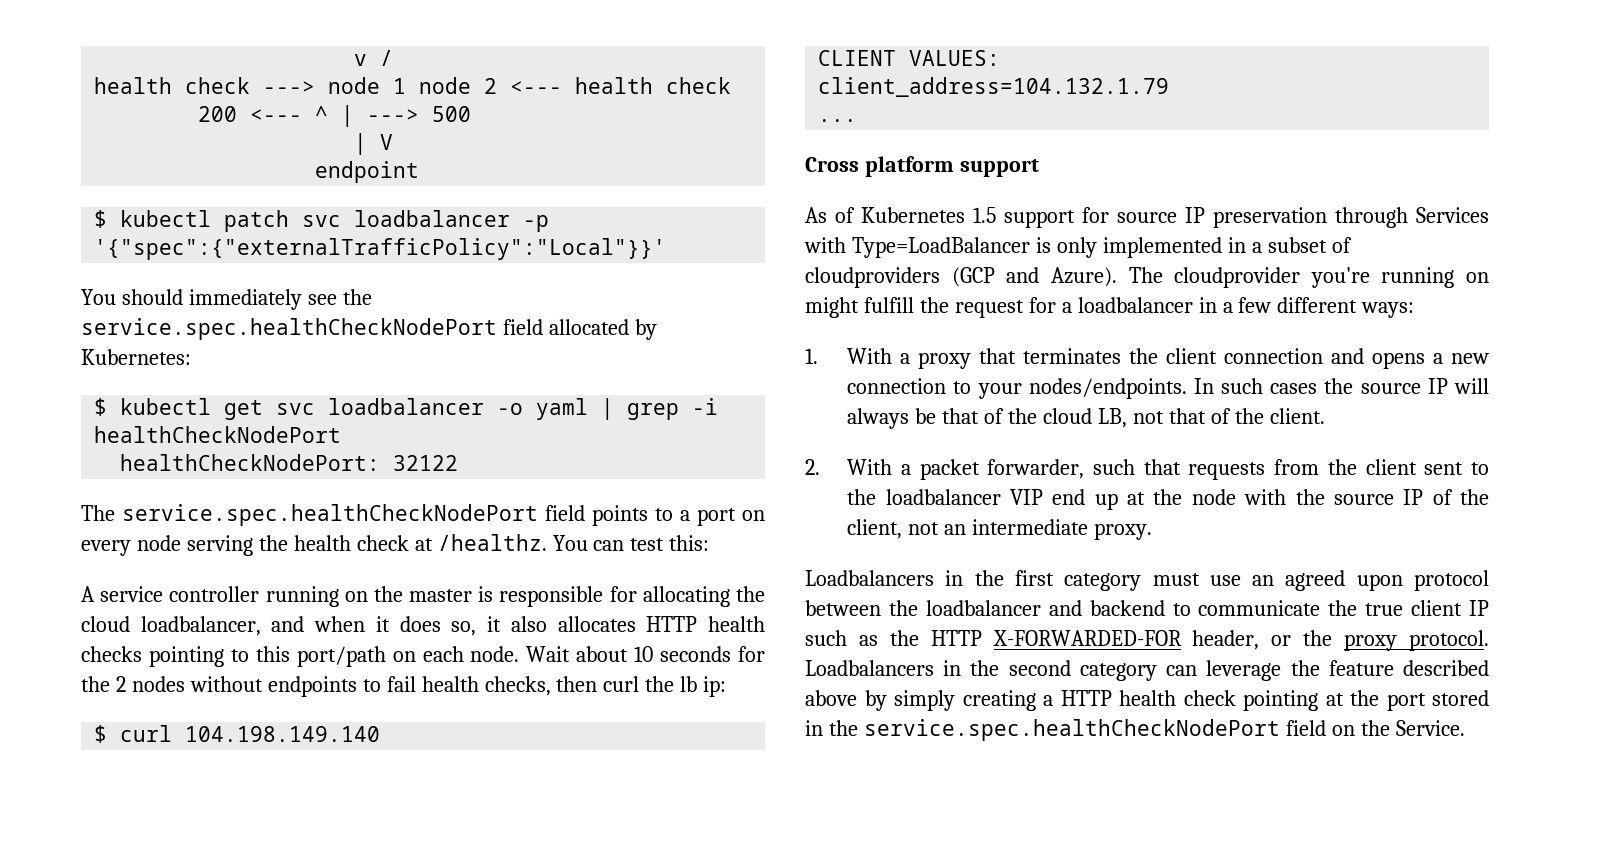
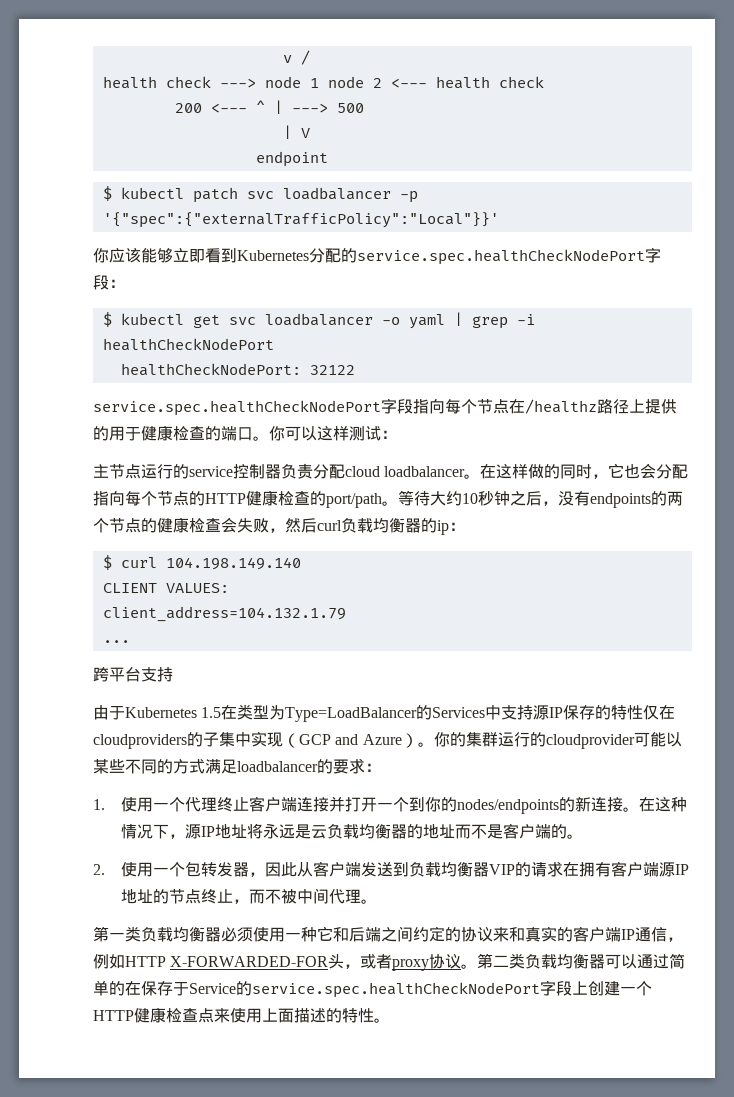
[81,289,372,310] [81,318,657,340] [81,349,191,365] You should immediately see the service.spec.healthCheckNodePort field allocated by Kubernetes: -> [93,247,661,265] [93,275,125,290] 你应该能够立即看到Kubernetes分配的service.spec.healthCheckNodePort字段：
[81,504,765,526] [81,534,710,556] [81,586,765,607] [81,616,766,636] [81,646,765,667] [81,676,727,697] The service.spec.healthCheckNodePort field points to a port on every node serving the health check at /healthz. You can test this: // A service controller running on the master is responsible for allocating the cloud loadbalancer, and when it does so, it also allocates HTTP health checks pointing to this port/path on each node. Wait about 10 seconds for the 2 nodes without endpoints to fail health checks, then curl the lb ip: -> [93,398,677,416] [93,425,397,441] [93,463,689,479] [93,490,683,508] [93,517,465,535] service.spec.healthCheckNodePort字段指向每个节点在/healthz路径上提供的用于健康检查的端口。你可以这样测试： // 主节点运行的service控制器负责分配cloud loadbalancer。在这样做的同时，它也会分配指向每个节点的HTTP健康检查的port/path。等待大约10秒钟之后，没有endpoints的两个节点的健康检查会失败，然后curl负载均衡器的ip：
[805,156,1039,177] [805,207,1489,228] [804,237,1352,258] [805,267,1489,288] [805,297,1415,318] [805,348,1489,369] [847,378,1489,399] [847,408,1325,429] [805,459,1489,480] [847,489,1489,510] [847,519,1152,540] [805,570,1489,591] [805,600,1489,616] [805,630,1489,651] [805,660,1489,681] [805,690,1489,711] [805,719,1465,741] Cross platform support // As of Kubernetes 1.5 support for source IP preservation through Services with Type=LoadBalancer is only implemented in a subset of cloudproviders (GCP and Azure). The cloudprovider you're running on might fulfill the request for a loadbalancer in a few different ways: // 1. With a proxy that terminates the client connection and opens a new connection to your nodes/endpoints. In such cases the source IP will always be that of the cloud LB, not that of the client. // 2. With a packet forwarder, such that requests from the client sent to the loadbalancer VIP end up at the node with the source IP of the client, not an intermediate proxy. // Loadbalancers in the first category must use an agreed upon protocol between the loadbalancer and backend to communicate the true client IP such as the HTTP X-FORWARDED-FOR header, or the proxy protocol. Loadbalancers in the second category can leverage the feature described above by simply creating a HTTP health check pointing at the port stored in the service.spec.healthCheckNodePort field on the Service. -> [93,667,173,682] [93,704,676,722] [93,731,682,749] [93,758,381,774] [93,796,687,814] [120,823,583,839] [93,861,689,877] [120,888,377,904] [93,926,683,942] [93,953,686,971] [93,980,652,998] [93,1007,390,1023] 跨平台支持 // 由于Kubernetes 1.5在类型为Type=LoadBalancer的Services中支持源IP保存的特性仅在cloudproviders的子集中实现（GCP and Azure）。你的集群运行的cloudprovider可能以某些不同的方式满足loadbalancer的要求： // 1.使用一个代理终止客户端连接并打开一个到你的nodes/endpoints的新连接。在这种情况下，源IP地址将永远是云负载均衡器的地址而不是客户端的。 // 2.使用一个包转发器，因此从客户端发送到负载均衡器VIP的请求在拥有客户端源IP地址的节点终止，而不被中间代理。 // 第一类负载均衡器必须使用一种它和后端之间约定的协议来和真实的客户端IP通信，例如HTTP X-FORWARDED-FOR头，或者proxy协议。第二类负载均衡器可以通过简单的在保存于Service的service.spec.healthCheckNodePort字段上创建一个HTTP健康检查点来使用上面描述的特性。

